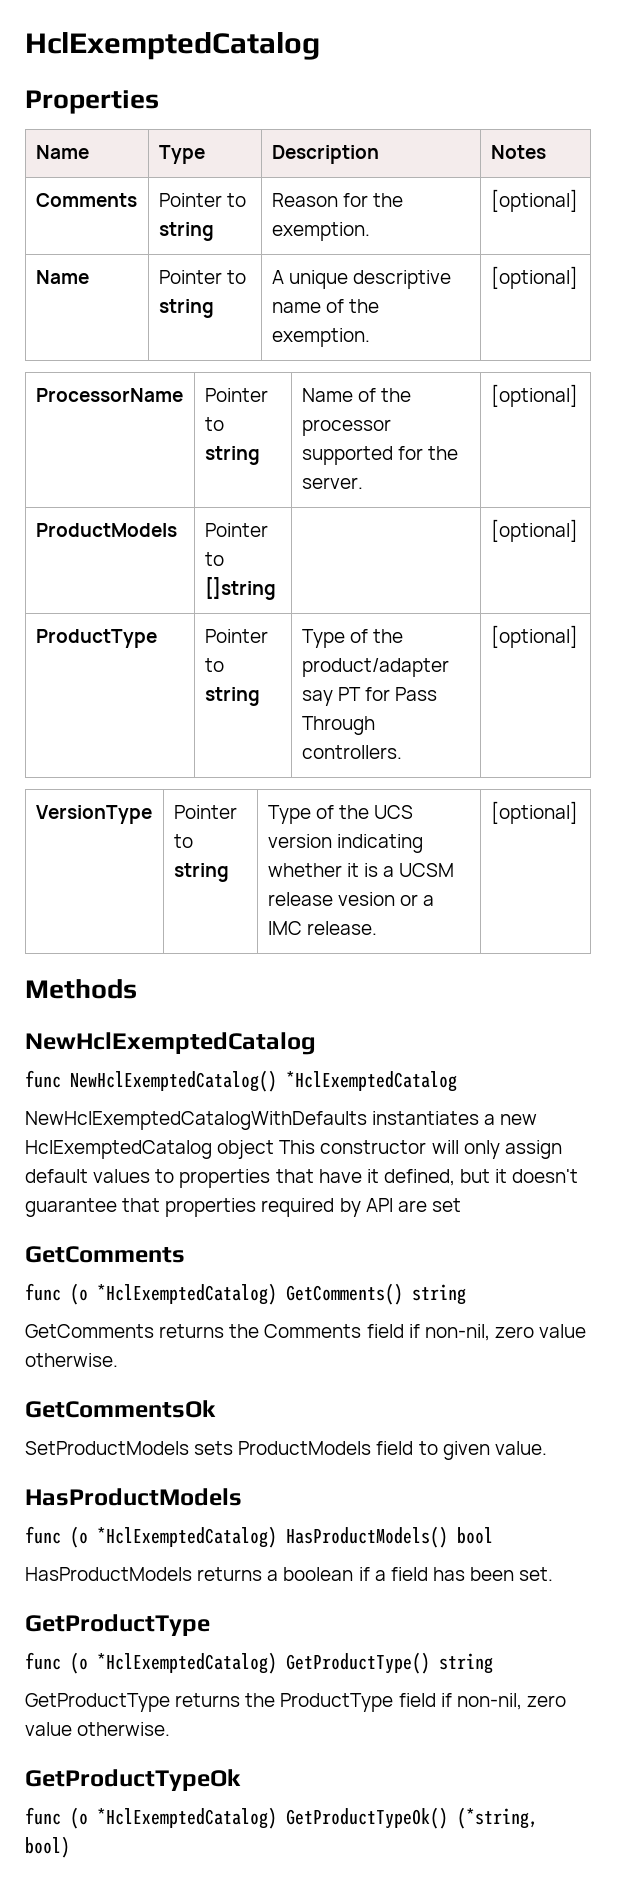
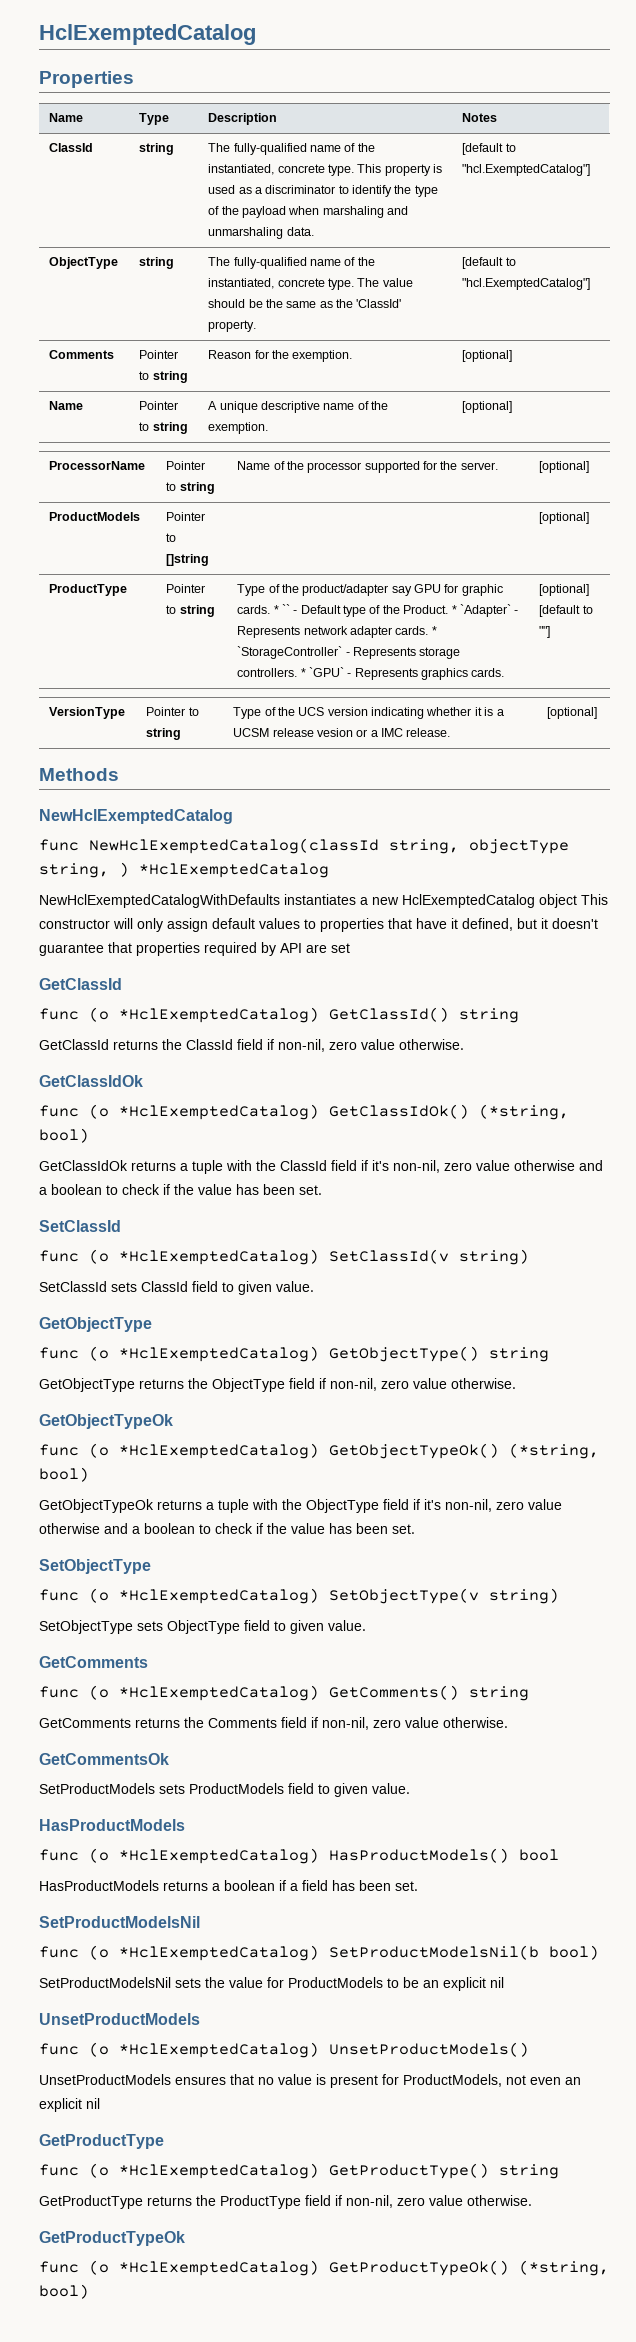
(546, 152) none -> [49,143,94,152] [139,143,175,155] [208,143,375,155] [208,164,443,176] [208,185,438,197] [208,206,409,218] [208,227,314,239] [462,143,516,155] [462,164,591,176] [49,257,119,269] [139,257,175,269] [208,257,375,269] [208,278,413,290] [208,299,402,308] [208,320,257,332] [462,257,516,269] [462,278,591,290] // ClassId | string | The fully-qualified name of the instantiated, concrete type. This property is used as a discriminator to identify the type of the payload when marshaling and unmarshaling data. | [default to "hcl.ExemptedCatalog"] // ObjectType | string | The fully-qualified name of the instantiated, concrete type. The value should be the same as the 'ClassId' property. | [default to "hcl.ExemptedCatalog"]
[337,687,437,701] [301,716,375,735] [301,745,402,759] [490,625,578,648] PT for Pass Through controllers. | [optional] -> [414,584,503,596] [237,604,519,617] [237,626,437,638] [237,646,461,659] [237,667,505,680] [539,584,590,596] [539,605,593,617] [539,626,551,638] GPU for graphic cards. * `` - Default type of the Product. * `Adapter` - Represents network adapter cards. * `StorageController` - Represents storage controllers. * `GPU` - Represents graphics cards. | [optional] [default to ""]
[70,1070,277,1092] NewHclExemptedCatalog() -> [89,838,569,854] [39,862,129,878] NewHclExemptedCatalog(classId string, objectType string, )
(461, 1205) none -> [39,978,122,990] [39,1007,519,1023] [39,1039,464,1052] [39,1075,143,1087] [39,1104,569,1120] [39,1128,89,1143] [39,1160,603,1174] [39,1184,322,1195] [39,1220,121,1232] [39,1249,529,1265] [39,1281,314,1295] [39,1317,152,1332] [39,1346,549,1362] [39,1378,516,1392] [39,1414,173,1429] [39,1443,599,1459] [39,1467,89,1482] [39,1499,562,1513] [39,1523,415,1534] [39,1559,151,1574] [39,1588,559,1604] [39,1620,366,1634] // GetClassId // func (o *HclExemptedCatalog) GetClassId() string // GetClassId returns the ClassId field if non-nil, zero value otherwise. // GetClassIdOk // func (o *HclExemptedCatalog) GetClassIdOk() (*string, bool) // GetClassIdOk returns a tuple with the ClassId field if it's non-nil, zero value otherwise and a boolean to check if the value has been set. // SetClassId // func (o *HclExemptedCatalog) SetClassId(v string) // SetClassId sets ClassId field to given value. // GetObjectType // func (o *HclExemptedCatalog) GetObjectType() string // GetObjectType returns the ObjectType field if non-nil, zero value otherwise. // GetObjectTypeOk // func (o *HclExemptedCatalog) GetObjectTypeOk() (*string, bool) // GetObjectTypeOk returns a tuple with the ObjectType field if it's non-nil, zero value otherwise and a boolean to check if the value has been set. // SetObjectType // func (o *HclExemptedCatalog) SetObjectType(v string) // SetObjectType sets ObjectType field to given value.
(554, 1574) none -> [39,1916,200,1928] [39,1945,599,1961] [39,1977,504,1991] [39,2013,200,2025] [39,2042,529,2058] [39,2074,581,2088] [39,2098,100,2112] // SetProductModelsNil // func (o *HclExemptedCatalog) SetProductModelsNil(b bool) // SetProductModelsNil sets the value for ProductModels to be an explicit nil // UnsetProductModels // func (o *HclExemptedCatalog) UnsetProductModels() // UnsetProductModels ensures that no value is present for ProductModels, not even an explicit nil

